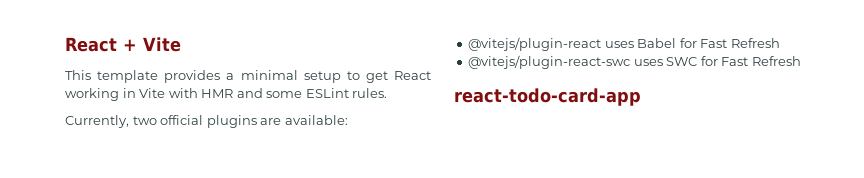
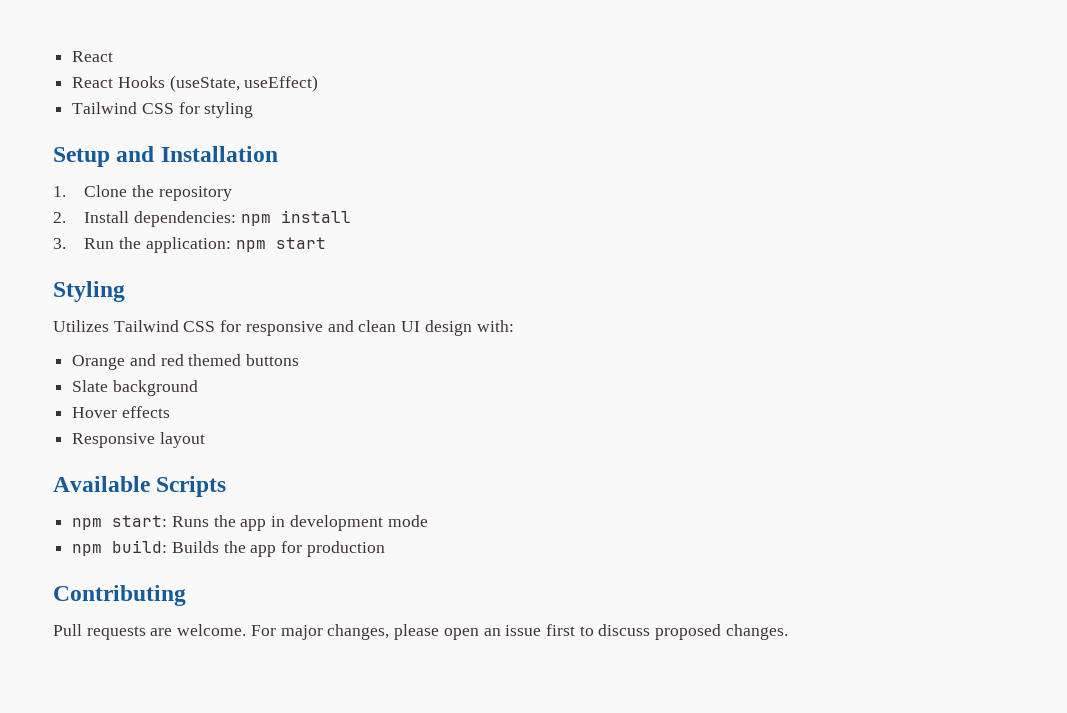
[65,37,181,52] [65,70,431,83] [65,88,388,101] [65,115,348,128] [468,37,780,51] [468,55,801,69] [454,88,641,106] React + Vite // This template provides a minimal setup to get React working in Vite with HMR and some ESLint rules. // Currently, two official plugins are available: // @vitejs/plugin-react uses Babel for Fast Refresh // @vitejs/plugin-react-swc uses SWC for Fast Refresh // react-todo-card-app -> [72,51,114,62] [72,75,319,92] [72,102,254,118] [53,146,278,167] [53,185,232,201] [53,210,351,227] [53,237,326,253] [53,281,125,302] [53,320,514,336] [72,354,300,370] [72,380,198,396] [72,406,170,418] [72,432,205,448] [53,476,227,497] [72,515,428,531] [72,540,385,557] [53,585,186,606] [53,624,788,640] React // React Hooks (useState, useEffect) // Tailwind CSS for styling // Setup and Installation // 1. Clone the repository // 2. Install dependencies: npm install // 3. Run the application: npm start // Styling // Utilizes Tailwind CSS for responsive and clean UI design with: // Orange and red themed buttons // Slate background // Hover effects // Responsive layout // Available Scripts // npm start: Runs the app in development mode // npm build: Builds the app for production // Contributing // Pull requests are welcome. For major changes, please open an issue first to discuss proposed changes.

